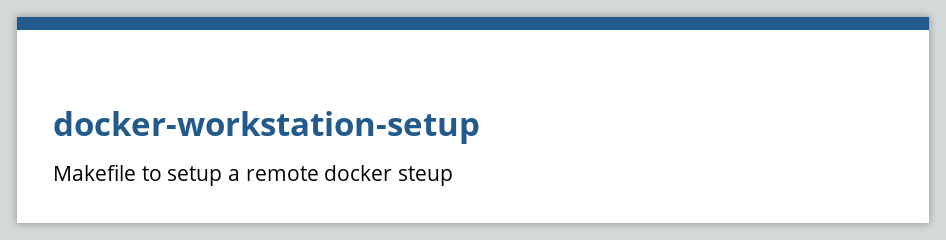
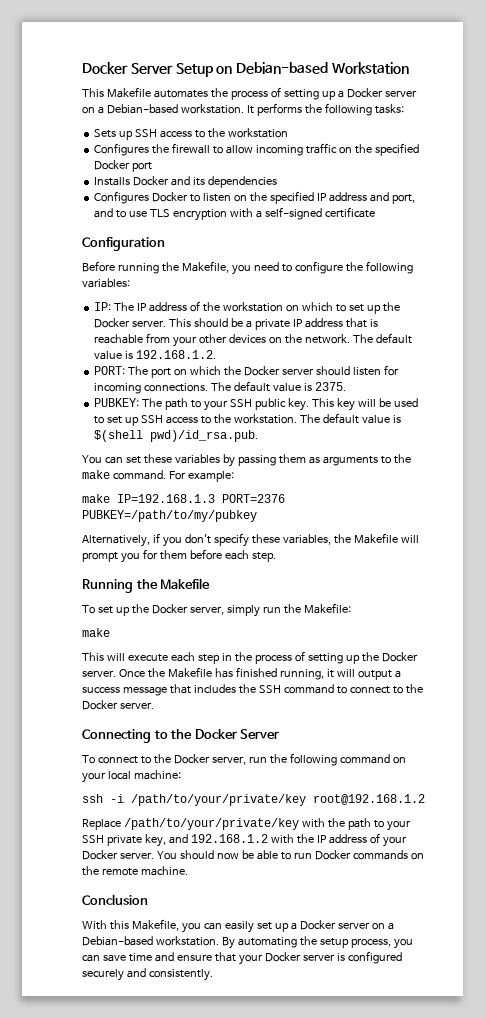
[53,111,480,144] [53,164,454,186] docker-workstation-setup // Makefile to setup a remote docker steup -> [82,62,409,77] [82,87,417,100] [82,103,404,116] [94,128,288,140] [94,143,419,156] [94,160,153,172] [94,176,277,188] [94,191,415,204] [94,207,375,221] [82,237,165,251] [82,261,413,275] [82,278,130,288] [94,301,400,314] [94,318,378,330] [94,333,412,347] [94,350,217,360] [94,365,399,378] [94,381,346,394] [94,398,418,411] [94,413,401,426] [94,430,259,442] [82,454,411,467] [82,470,234,482] [82,494,285,503] [82,510,257,522] [82,533,419,547] [82,549,276,563] [82,578,211,593] [82,603,351,617] [82,628,110,637] [82,651,418,664] [82,667,401,680] [82,684,423,696] [82,700,154,710] [82,729,280,743] [82,753,406,766] [82,770,181,783] [82,794,425,806] [82,818,411,831] [82,833,407,847] [82,850,424,860] [82,866,188,876] [82,894,148,905] [82,919,394,933] [82,936,413,949] [82,951,402,965] [82,968,213,981] Docker Server Setup on Debian-based Workstation // This Makefile automates the process of setting up a Docker server on a Debian-based workstation. It performs the following tasks: // Sets up SSH access to the workstation // Configures the firewall to allow incoming traffic on the specified Docker port // Installs Docker and its dependencies // Configures Docker to listen on the specified IP address and port, and to use TLS encryption with a self-signed certificate // Configuration // Before running the Makefile, you need to configure the following variables: // IP: The IP address of the workstation on which to set up the Docker server. This should be a private IP address that is reachable from your other devices on the network. The default value is 192.168.1.2. // PORT: The port on which the Docker server should listen for incoming connections. The default value is 2375. // PUBKEY: The path to your SSH public key. This key will be used to set up SSH access to the workstation. The default value is $(shell pwd)/id_rsa.pub. // You can set these variables by passing them as arguments to the make command. For example: // make IP=192.168.1.3 PORT=2376 PUBKEY=/path/to/my/pubkey // Alternatively, if you don't specify these variables, the Makefile will prompt you for them before each step. // Running the Makefile // To set up the Docker server, simply run the Makefile: // make // This will execute each step in the process of setting up the Docker server. Once the Makefile has finished running, it will output a success message that includes the SSH command to connect to the Docker server. // Connecting to the Docker Server // To connect to the Docker server, run the following command on your local machine: // ssh -i /path/to/your/private/key root@192.168.1.2 // Replace /path/to/your/private/key with the path to your SSH private key, and 192.168.1.2 with the IP address of your Docker server. You should now be able to run Docker commands on the remote machine. // Conclusion // With this Makefile, you can easily set up a Docker server on a Debian-based workstation. By automating the setup process, you can save time and ensure that your Docker server is configured securely and consistently.

